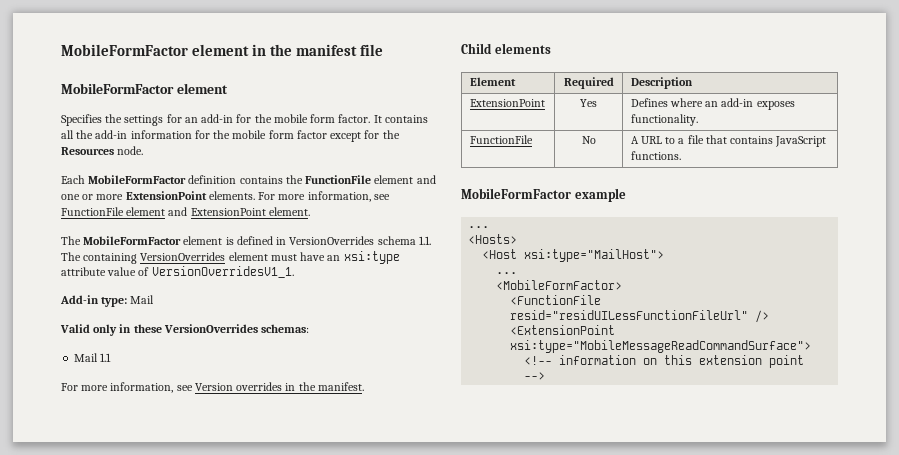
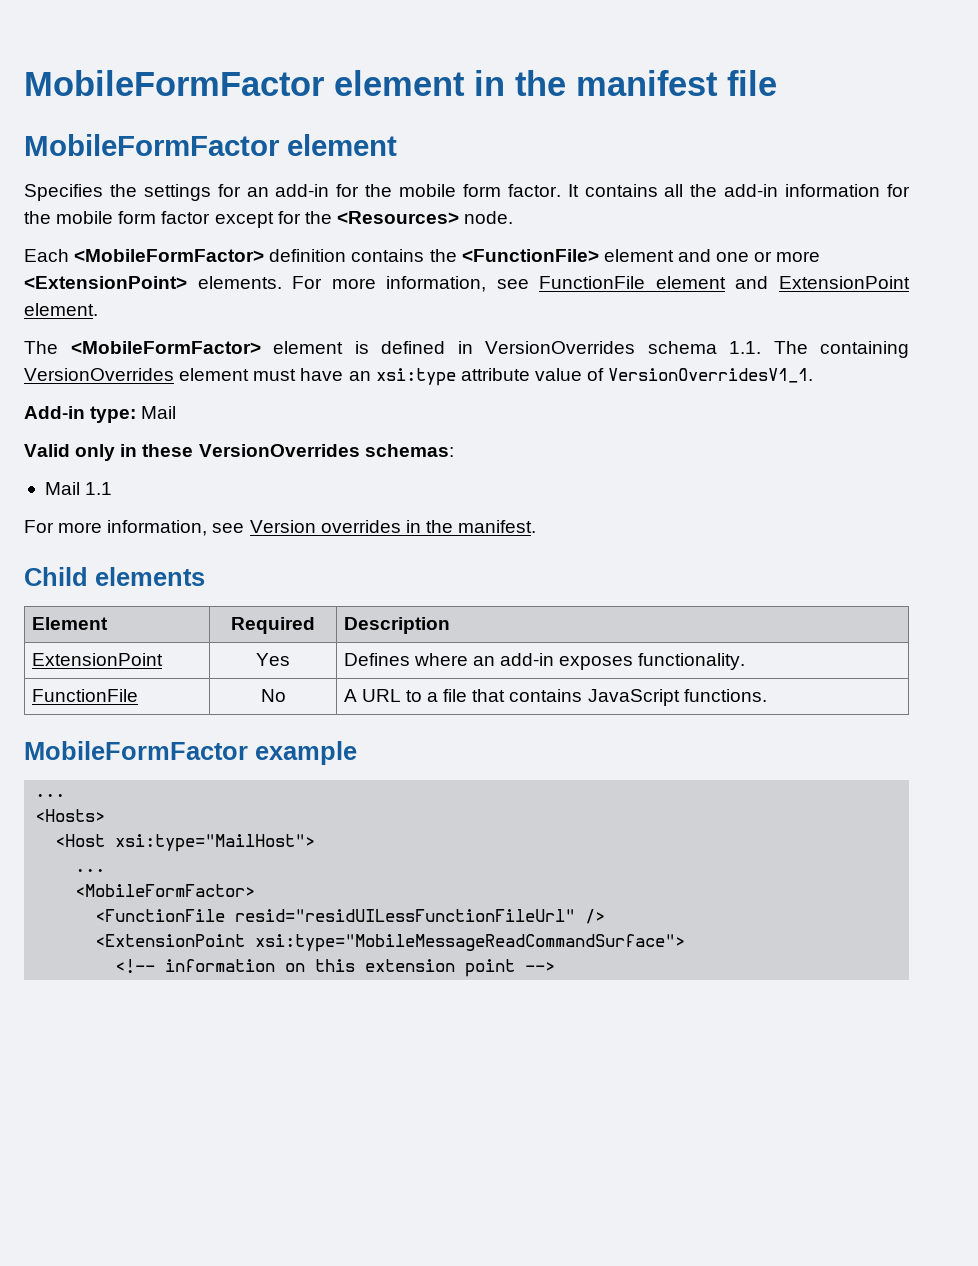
[61,147,114,155] Resources -> [336,211,459,224] <Resources>
[88,175,187,184] MobileFormFactor -> [74,249,265,262] <MobileFormFactor>
[305,175,372,184] FunctionFile -> [461,249,599,262] <FunctionFile>
[125,191,207,200] ExtensionPoint -> [24,276,187,289] <ExtensionPoint>
[83,236,182,245] MobileFormFactor -> [70,341,261,354] <MobileFormFactor>

